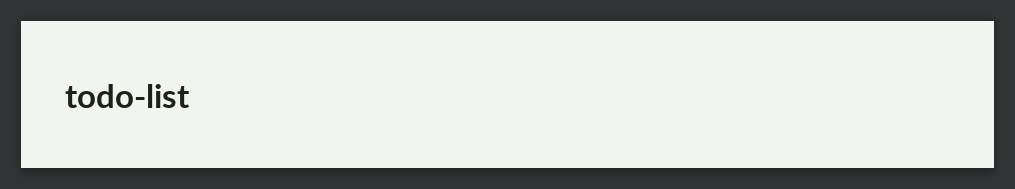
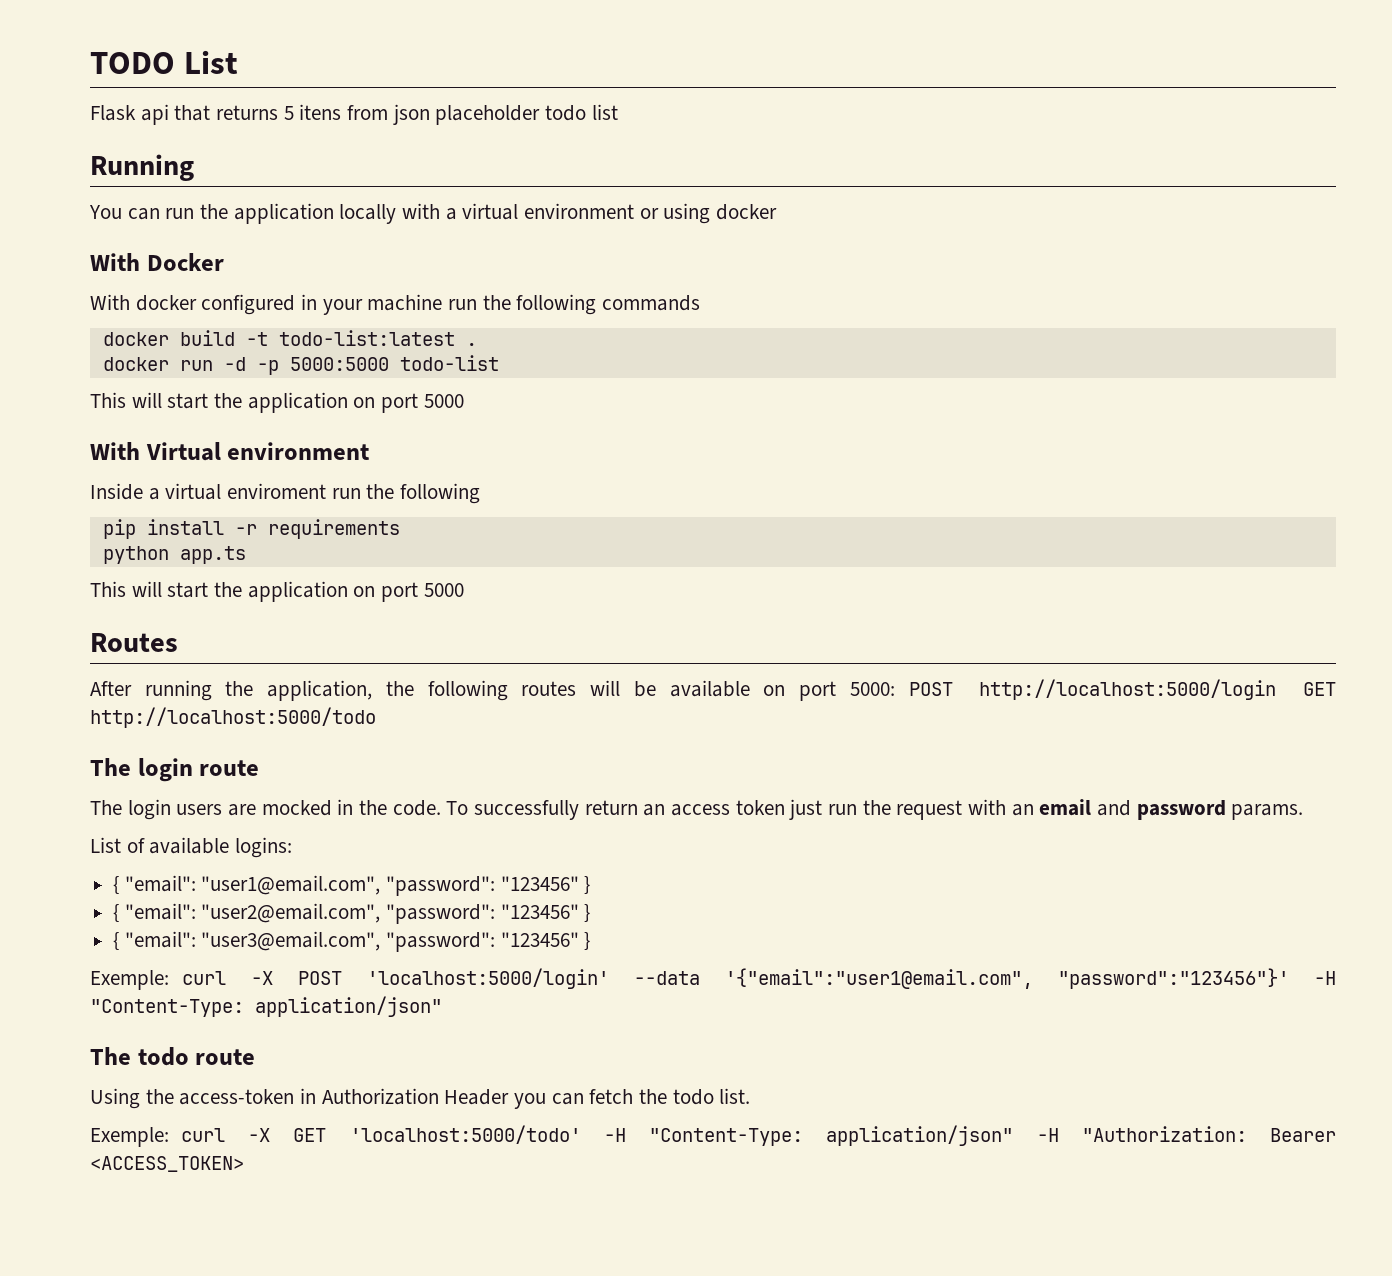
[65,84,190,108] todo-list -> [90,50,238,74] [90,104,618,125] [90,154,194,181] [89,203,778,224] [90,253,224,271] [90,294,701,315] [102,330,477,346] [102,355,499,375] [90,392,464,413] [90,442,370,461] [90,483,481,504] [102,519,400,539] [102,546,246,564] [90,581,464,602] [90,633,178,652] [90,679,1337,701] [90,707,376,728] [90,758,260,782] [90,799,1304,820] [90,837,293,858] [113,875,591,896] [113,903,591,924] [113,931,591,952] [90,968,1337,990] [90,996,442,1017] [90,1047,256,1066] [90,1088,751,1109] [90,1125,1336,1147] [90,1156,244,1172] TODO List // Flask api that returns 5 itens from json placeholder todo list // Running // You can run the application locally with a virtual environment or using docker // With Docker // With docker configured in your machine run the following commands // docker build -t todo-list:latest . // docker run -d -p 5000:5000 todo-list // This will start the application on port 5000 // With Virtual environment // Inside a virtual enviroment run the following // pip install -r requirements // python app.ts // This will start the application on port 5000 // Routes // After running the application, the following routes will be available on port 5000: POST http://localhost:5000/login GET http://localhost:5000/todo // The login route // The login users are mocked in the code. To successfully return an access token just run the request with an email and password params. // List of available logins: // { "email": "user1@email.com", "password": "123456" } // { "email": "user2@email.com", "password": "123456" } // { "email": "user3@email.com", "password": "123456" } // Exemple: curl -X POST 'localhost:5000/login' --data '{"email":"user1@email.com", "password":"123456"}' -H "Content-Type: application/json" // The todo route // Using the access-token in Authorization Header you can fetch the todo list. // Exemple: curl -X GET 'localhost:5000/todo' -H "Content-Type: application/json" -H "Authorization: Bearer <ACCESS_TOKEN>

